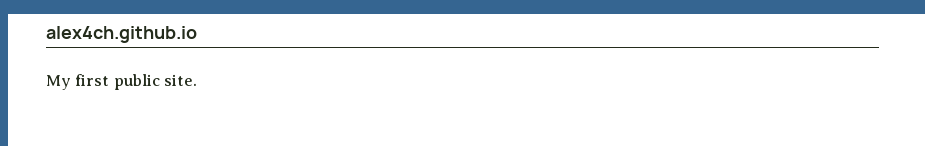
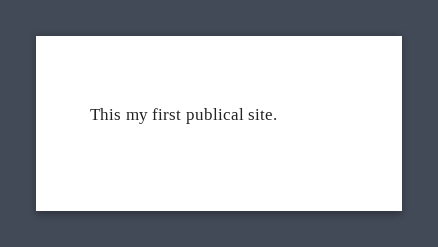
[46,26,197,43] [46,74,160,90] alex4ch.github.io // My first public -> [90,108,244,124] This my first publical

